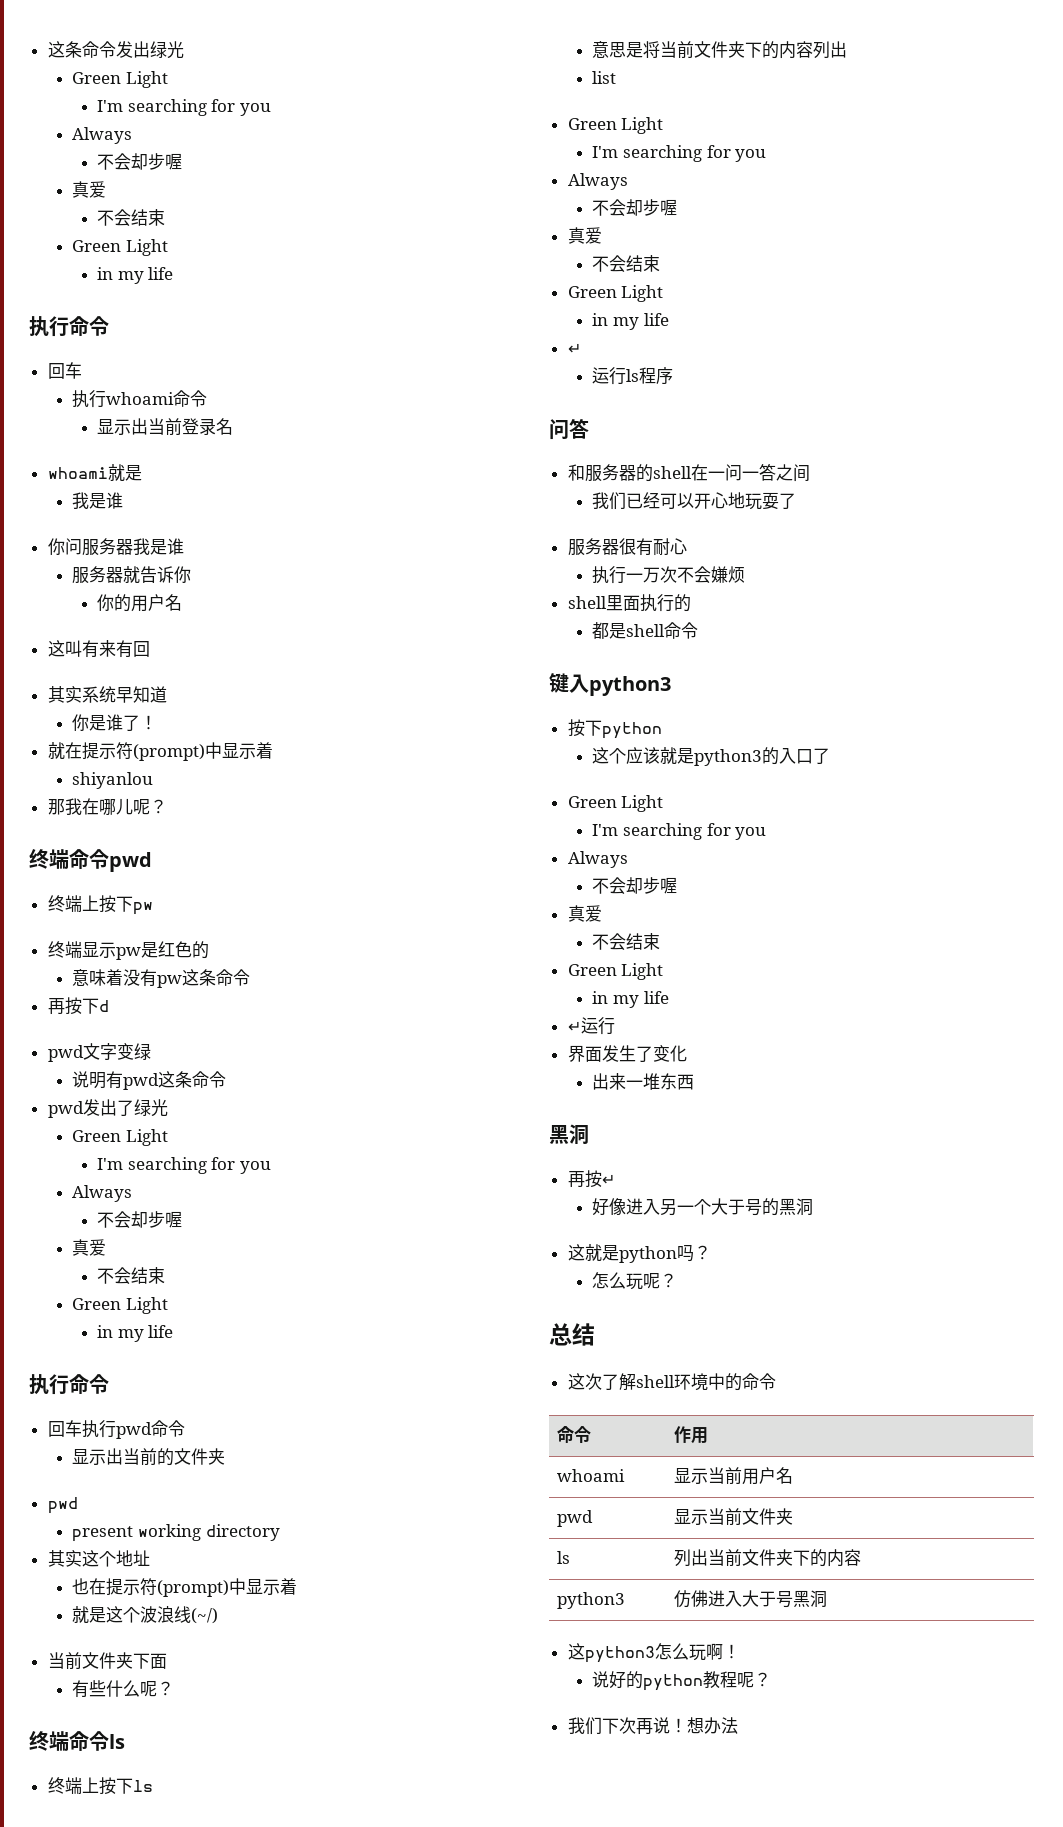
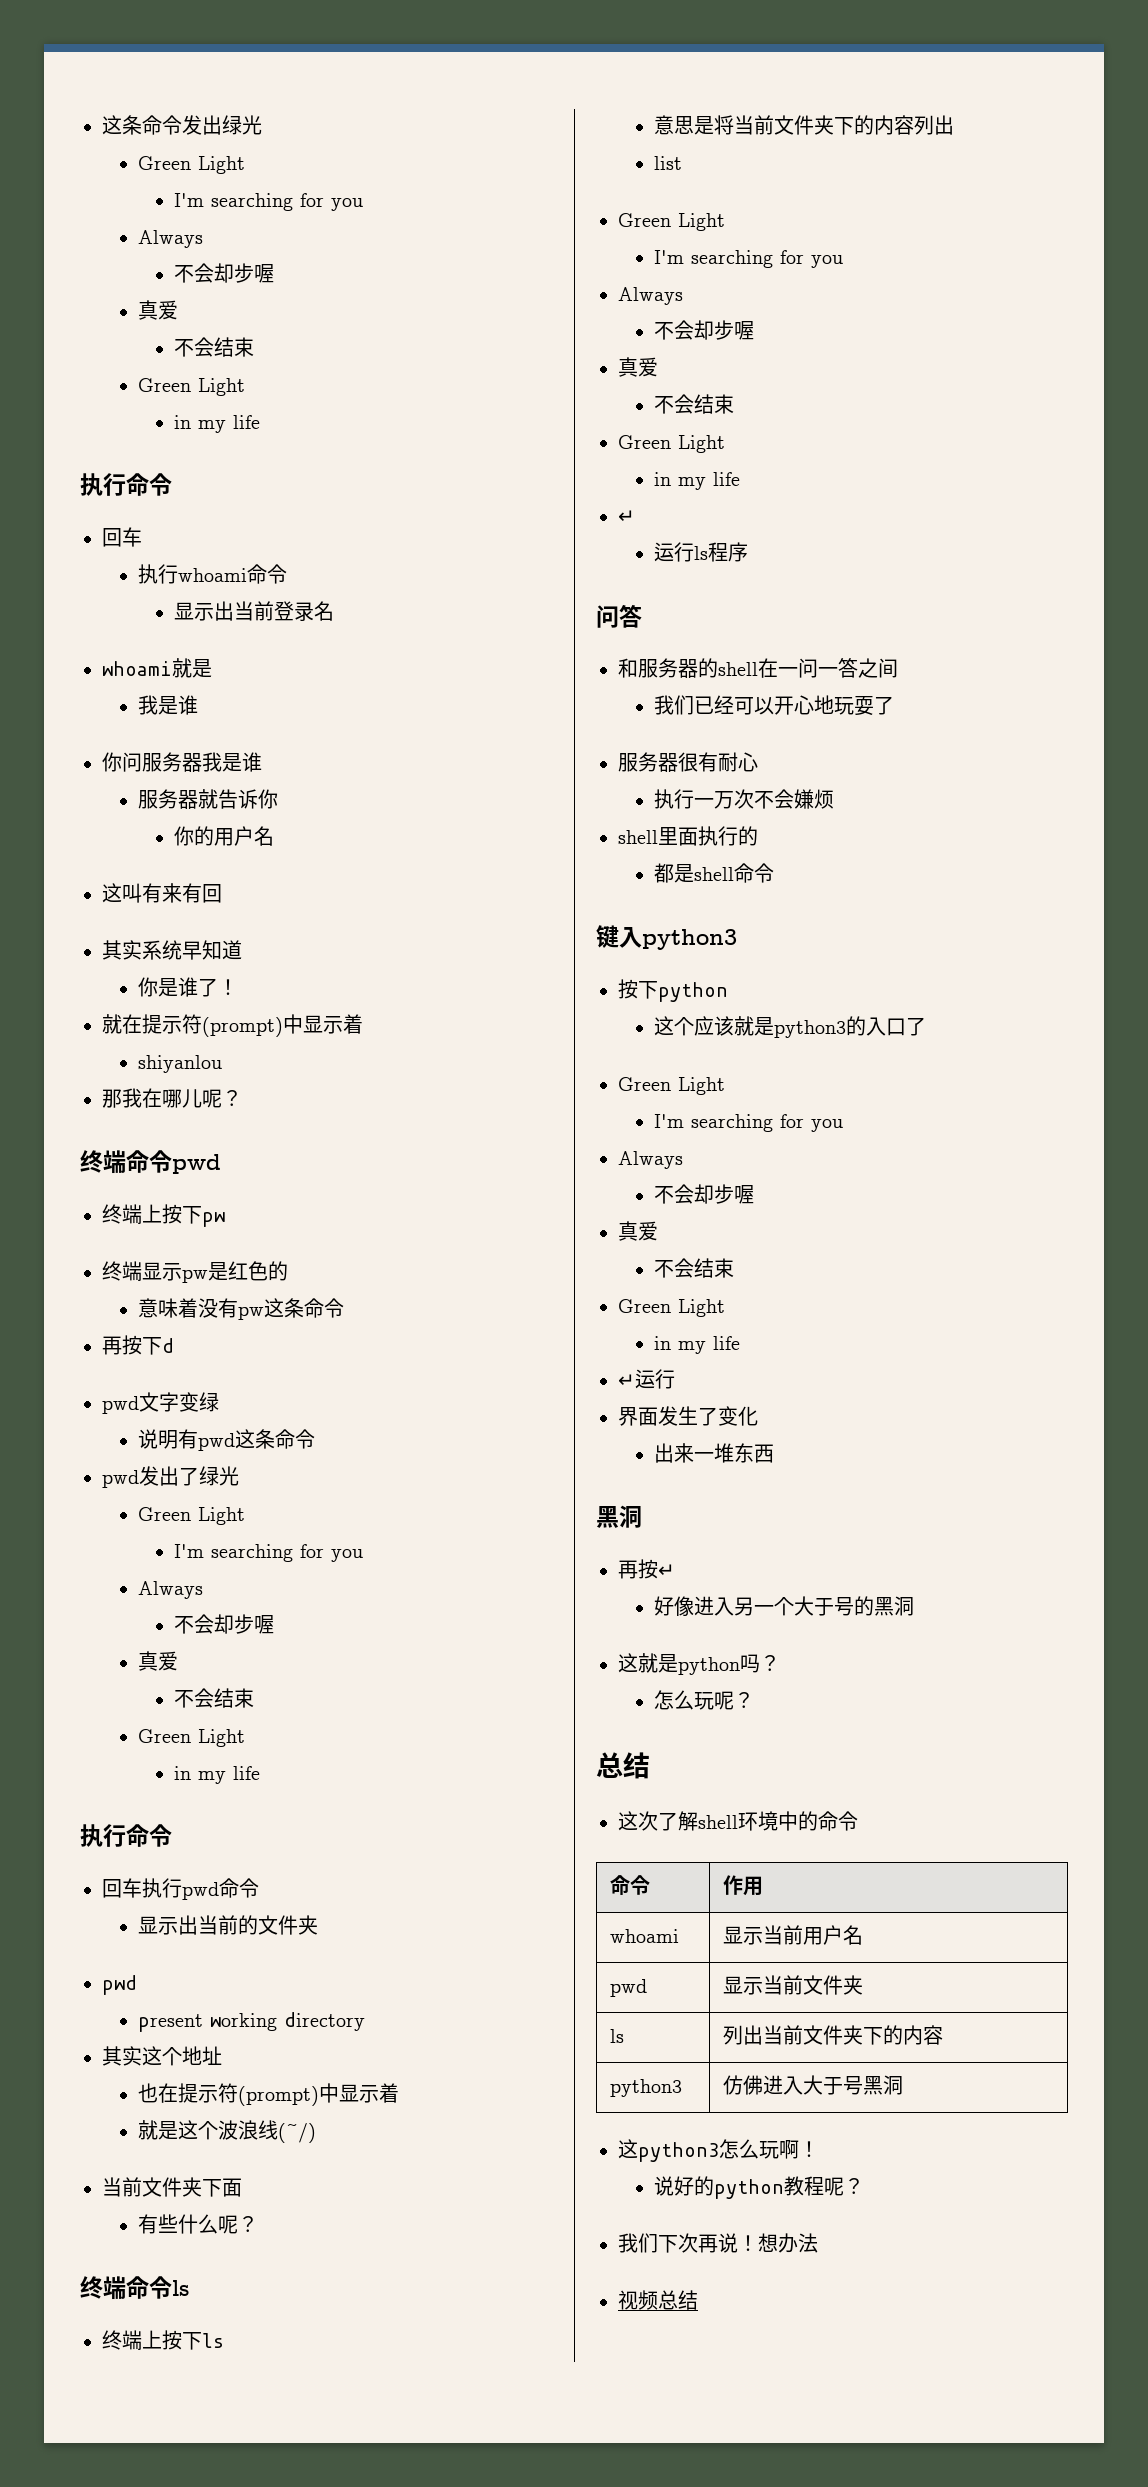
(738, 1725) none -> [618,2290,698,2310] // 视频总结

